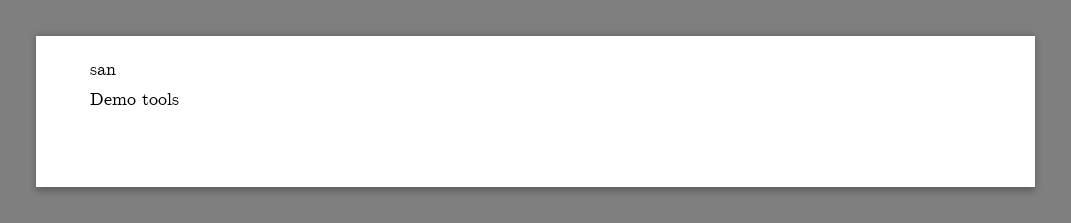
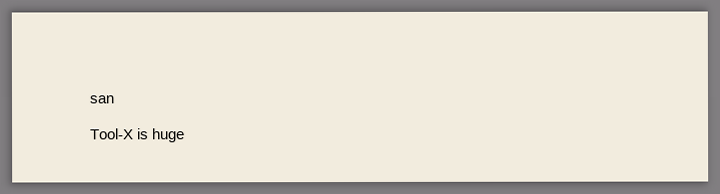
[90,93,179,105] Demo tools -> [90,128,186,143] Tool-X is huge

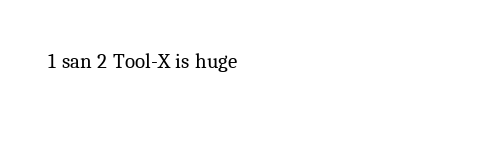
(89, 99) none -> [48,53,56,68] 1
(115, 99) // -> [97,54,108,68] 2

